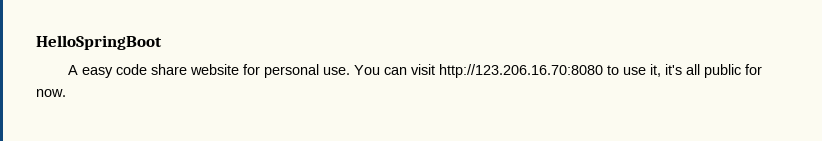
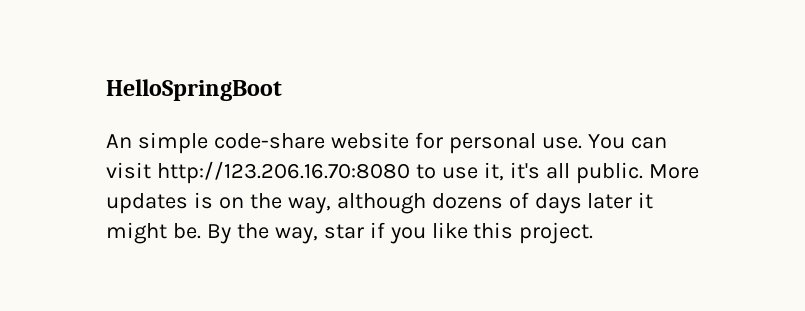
[68,64,188,78] A easy code share -> [106,132,325,154] An simple code-share
[704,64,763,78] [36,89,66,97] public for now. -> [575,162,699,184] [106,192,654,214] [106,222,594,244] public. More updates is on the way, although dozens of days later it might be. By the way, star if you like this project.

